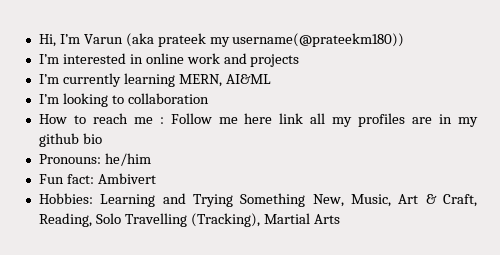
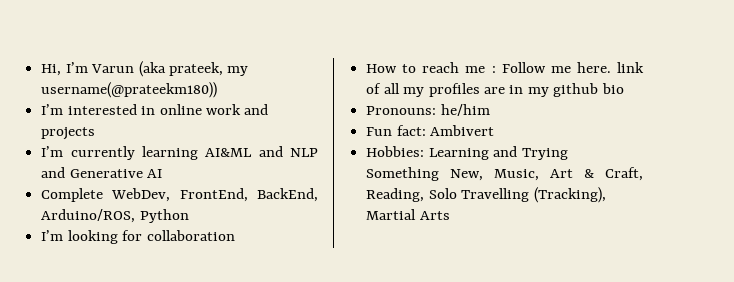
[157,33,206,47] prateek -> [168,62,223,76] prateek,
[178,74,222,87] MERN, -> (198, 153) none
(271, 79) none -> [258,146,318,157] [41,167,163,178] [41,188,318,202] [41,209,189,223] and NLP and Generative AI // Complete WebDev, FrontEnd, BackEnd, Arduino/ROS, Python
[111,95,124,104] to -> [122,230,143,241] for
[244,113,304,124] here link -> [576,62,644,73] [366,83,382,94] here. link of

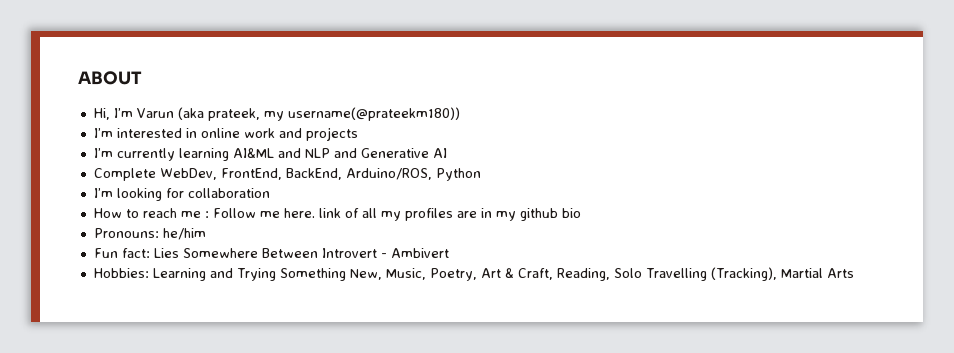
(41, 70) none -> [78,71,142,85] ABOUT //
(426, 130) none -> [153,248,387,258] Lies Somewhere Between Introvert -
(540, 175) none -> [429,268,477,281] Poetry,

